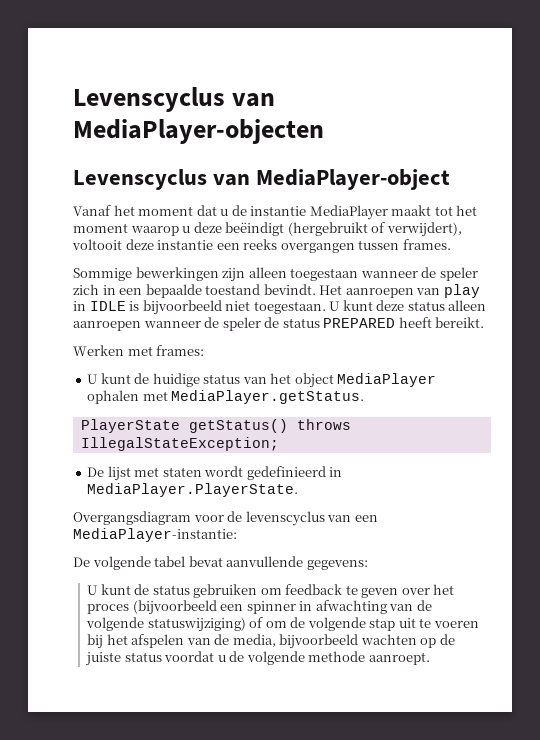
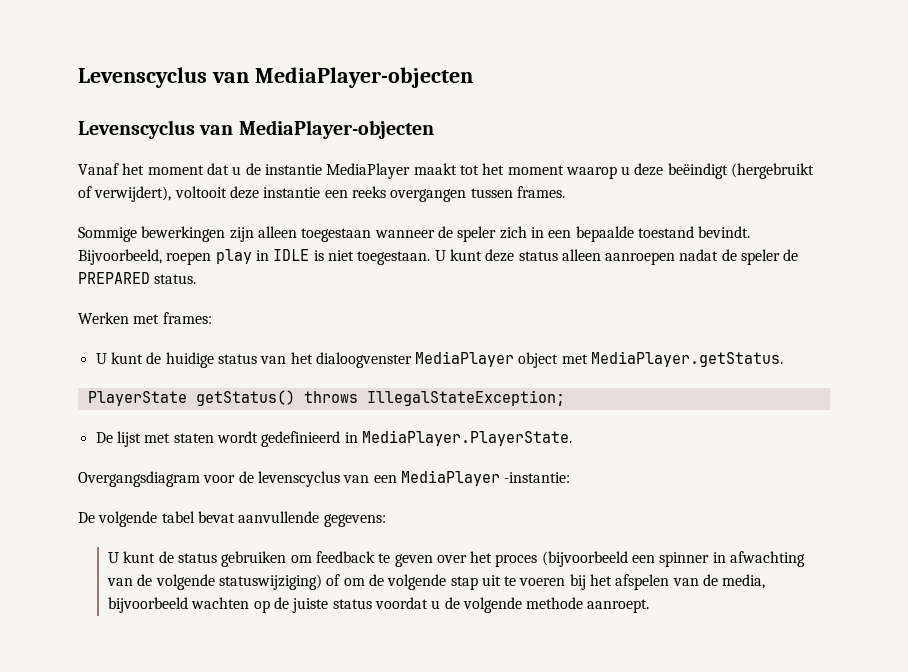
[256,169,451,190] MediaPlayer-object -> [238,120,434,139] MediaPlayer-objecten
[319,285,441,298] Het aanroepen van -> [78,249,212,265] Bijvoorbeeld, roepen
[142,300,222,315] bijvoorbeeld -> (324, 255) none
[143,321,201,328] wanneer -> [679,249,719,261] nadat
[282,317,485,328] status PREPARED heeft bereikt. -> [78,272,197,284] PREPARED status.
[294,373,437,388] [87,390,140,404] object MediaPlayer ophalen -> [315,351,559,368] dialoogvenster MediaPlayer object
[73,528,237,542] MediaPlayer-instantie: -> [400,470,571,486] MediaPlayer -instantie:

